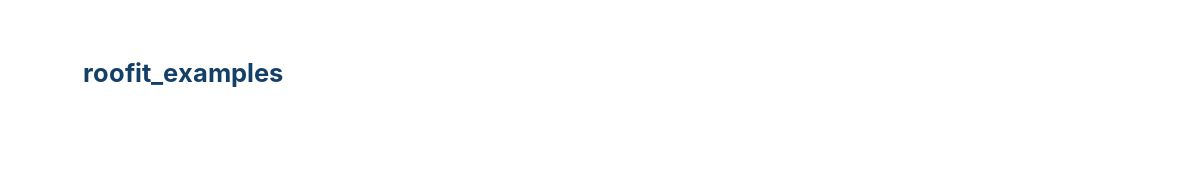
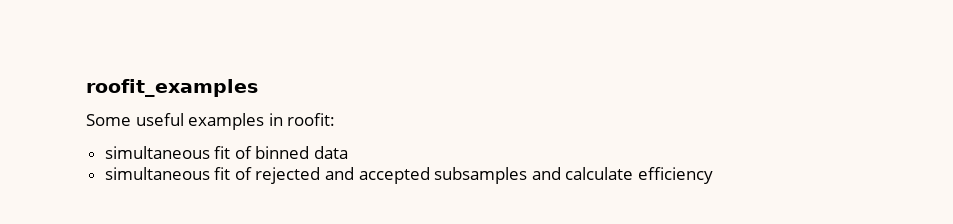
(283, 74) none -> [86,113,336,130] [104,146,349,159] [104,167,714,184] // Some useful examples in roofit: // simultaneous fit of binned data // simultaneous fit of rejected and accepted subsamples and calculate efficiency

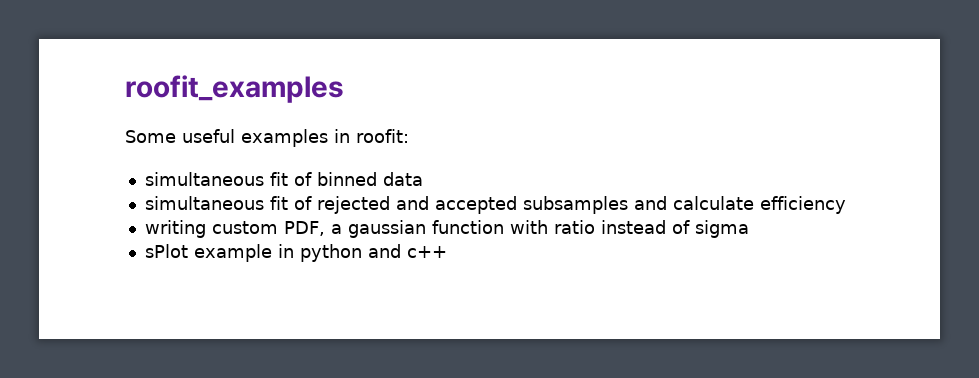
(714, 175) none -> [144,220,749,238] [144,244,447,262] // writing custom PDF, a gaussian function with ratio instead of sigma // sPlot example in python and c++

